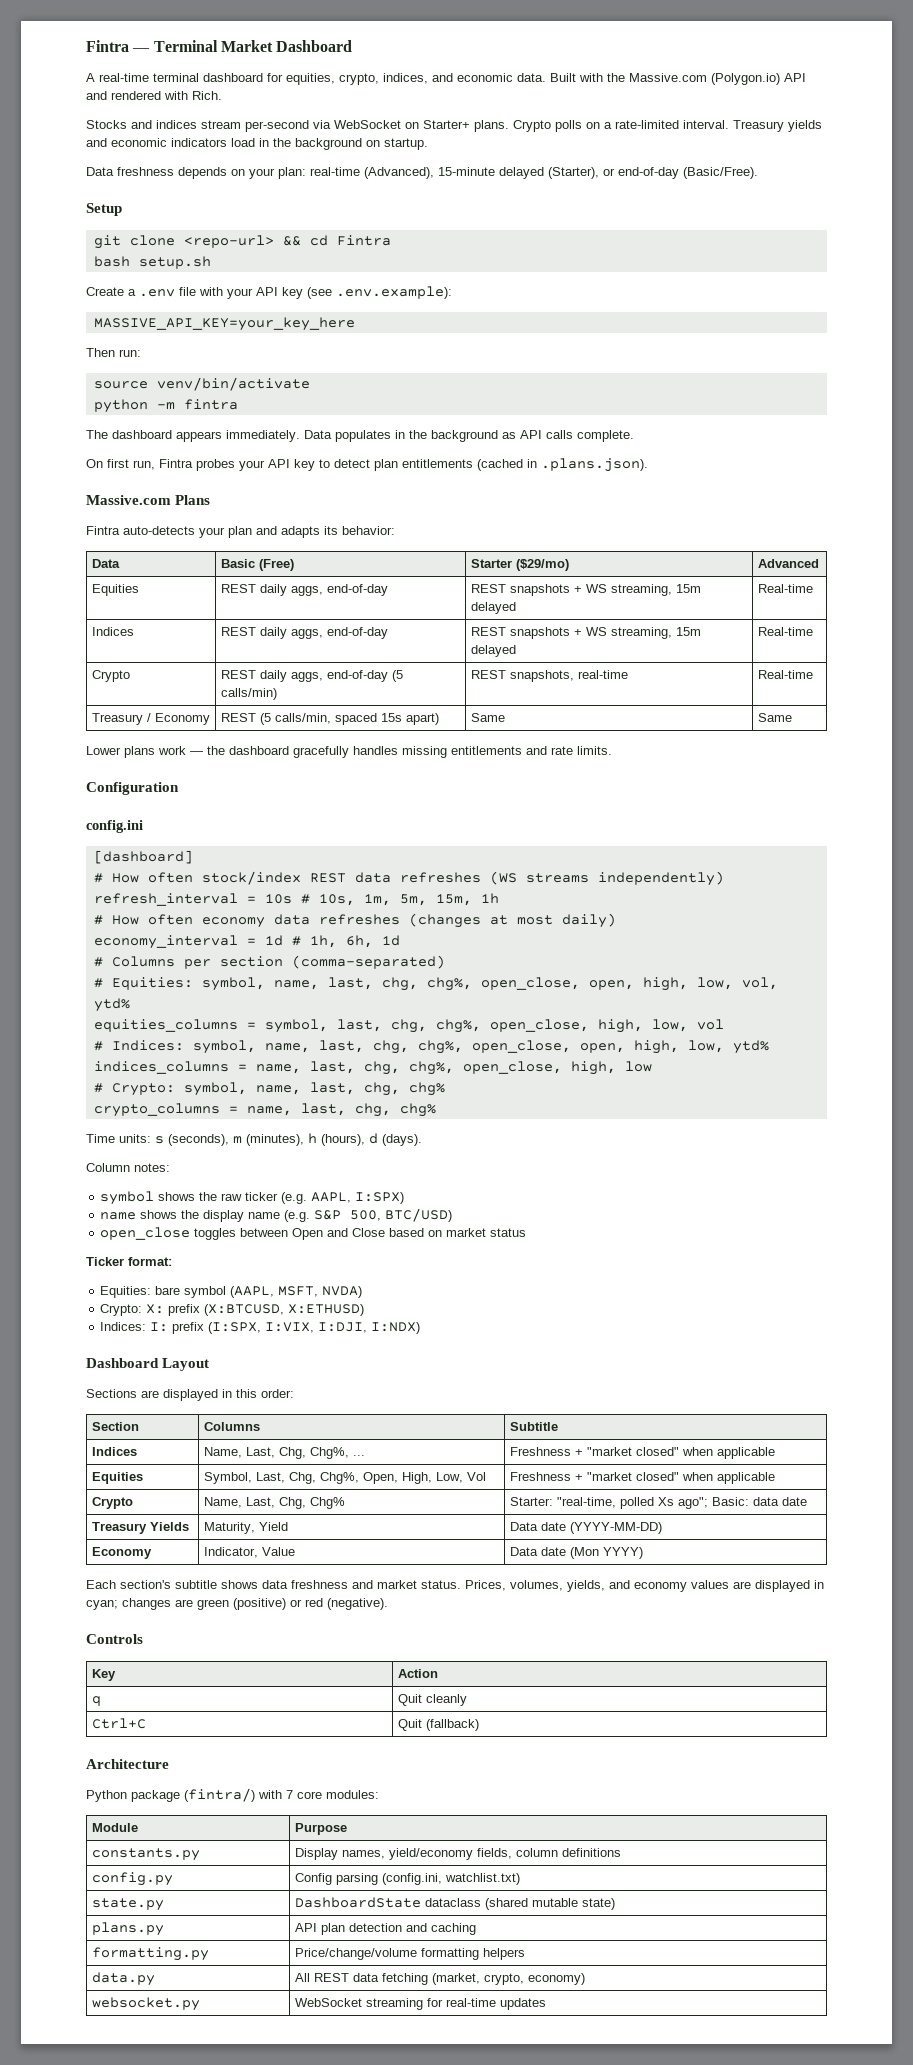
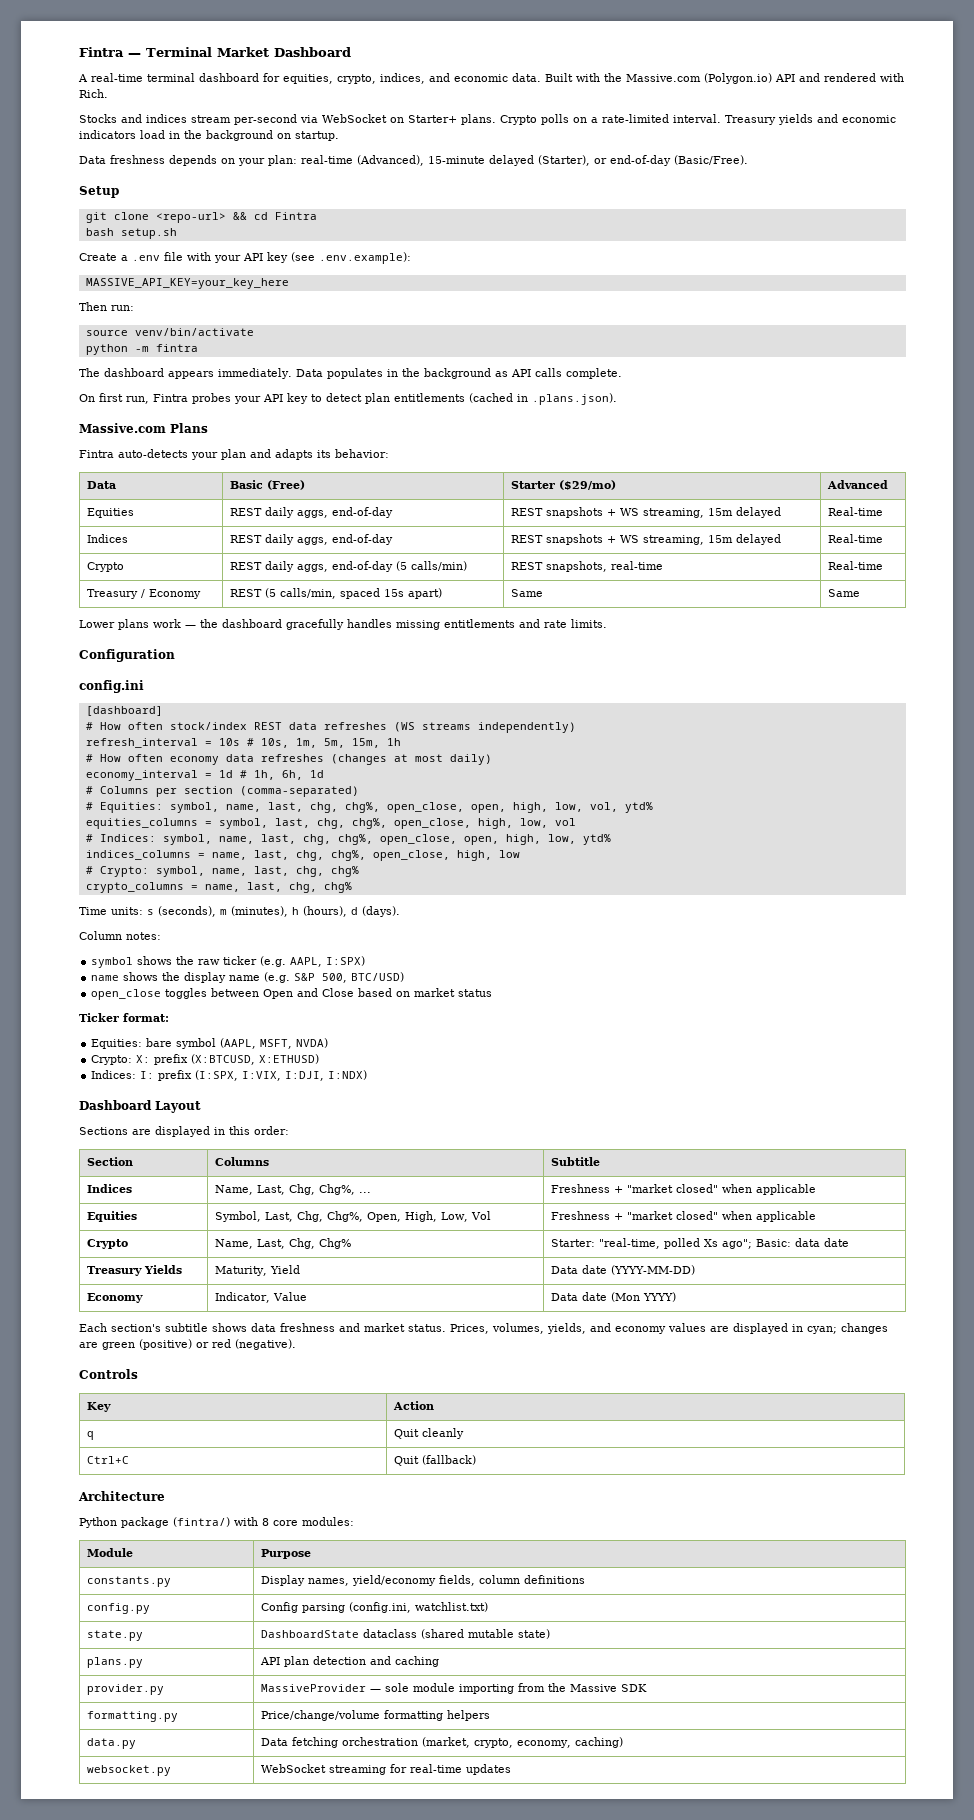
[286,1790,293,1799] 7 -> [262,1518,269,1526] 8
(476, 1929) none -> [86,1684,164,1695] [260,1683,647,1694] // provider.py | MassiveProvider — sole module importing from the Massive SDK
[294,1973,585,1985] All REST data fetching (market, crypto, economy) -> [260,1737,623,1748] Data fetching orchestration (market, crypto, economy, caching)

